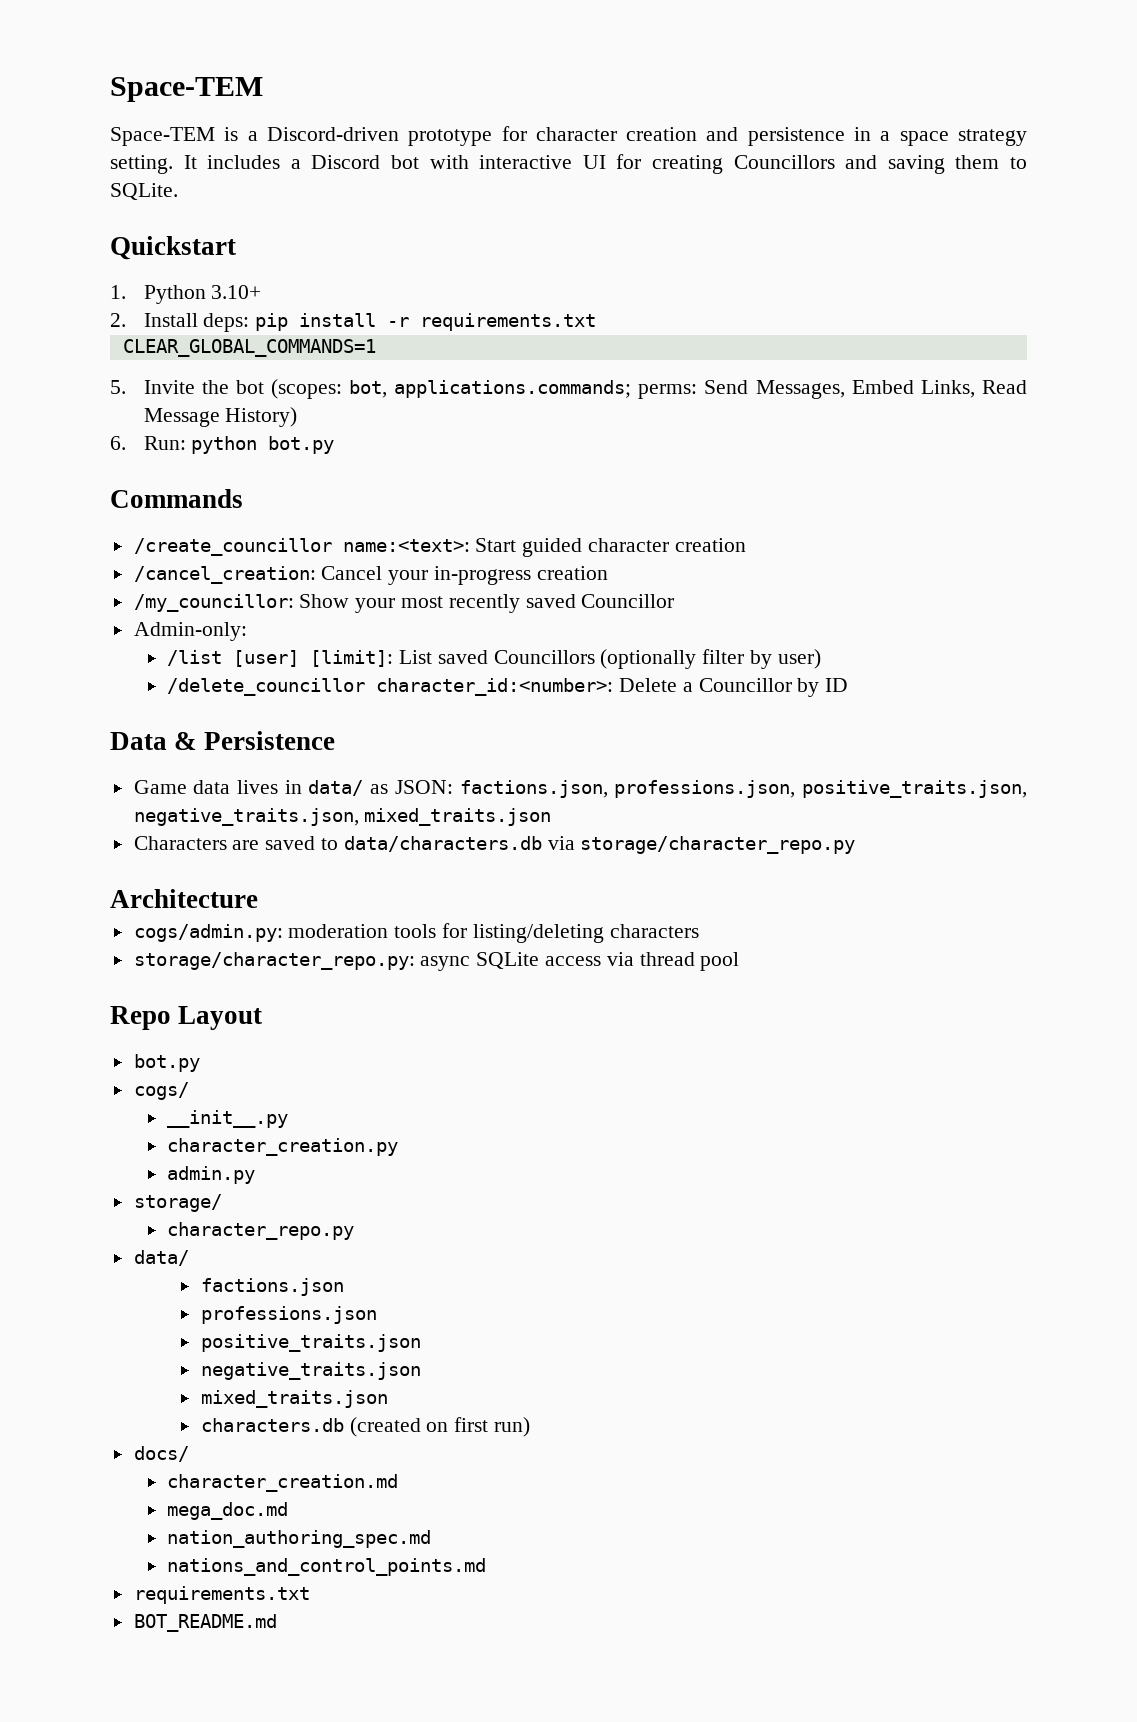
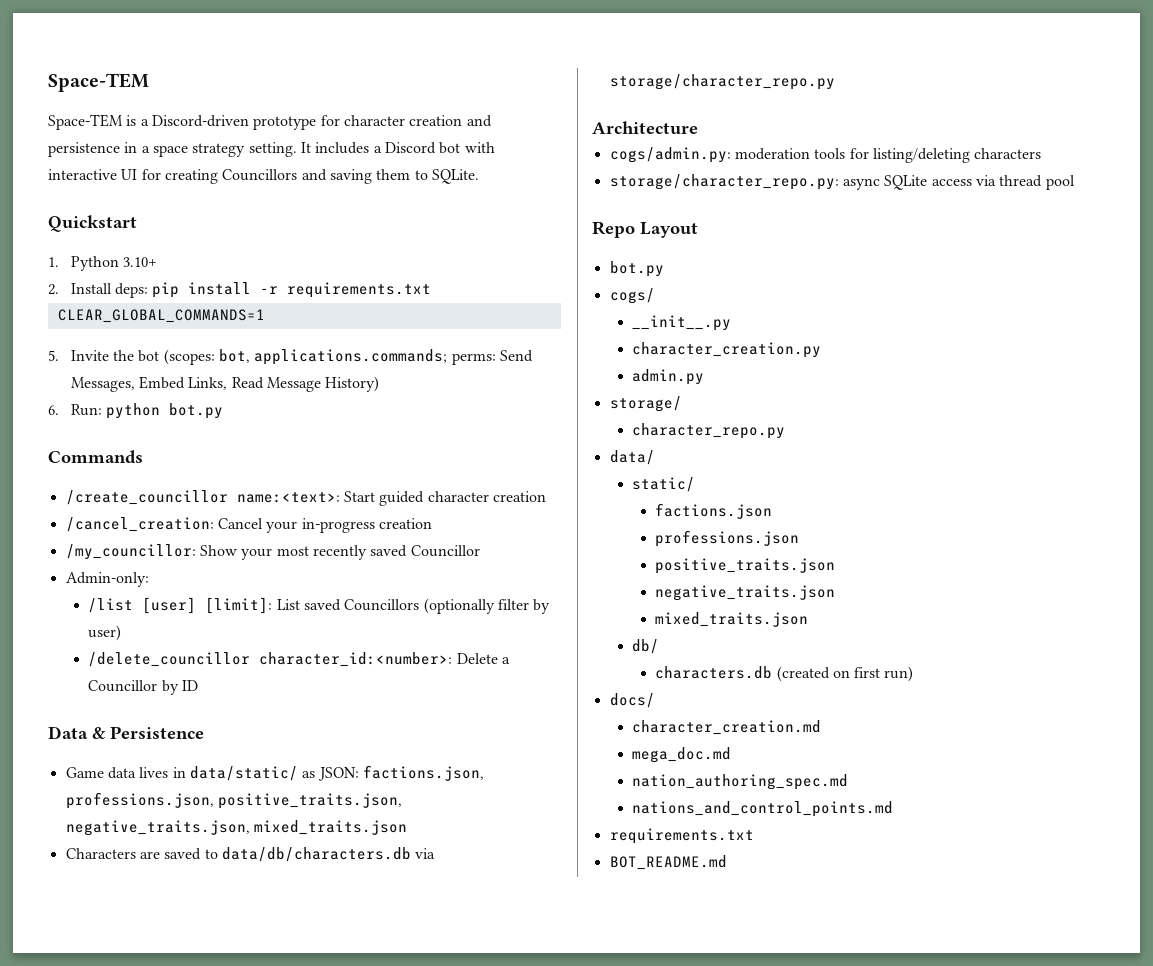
[308,780,364,796] data/ -> [189,766,298,781] data/static/
[343,836,542,852] data/characters.db -> [221,847,411,862] data/db/characters.db
(189, 1258) none -> [632,477,696,492] // static/
(388, 1399) none -> [632,639,660,654] // db/

